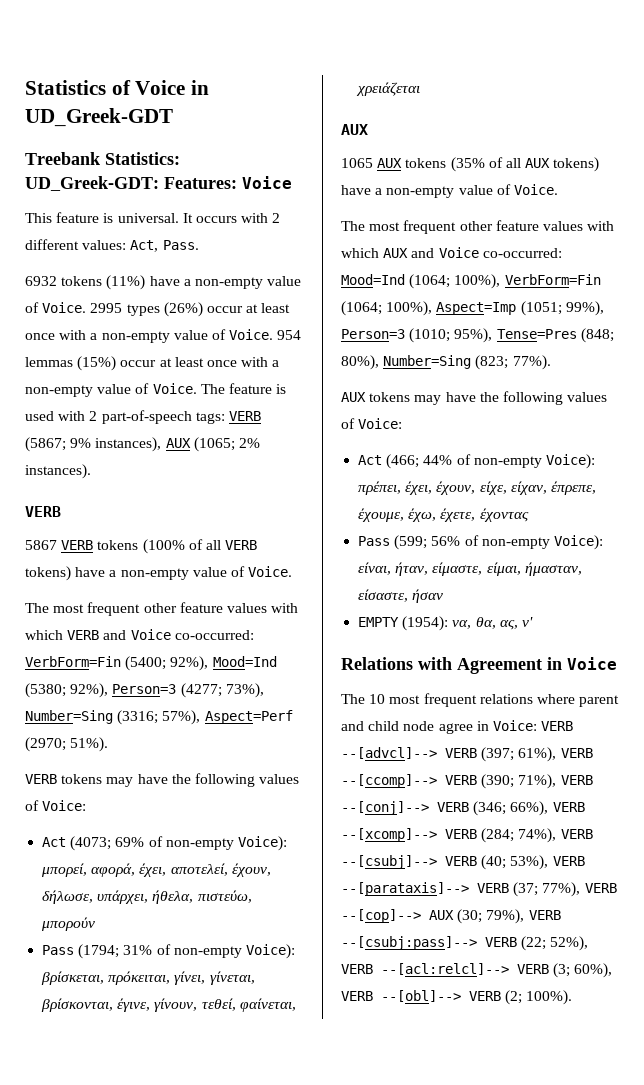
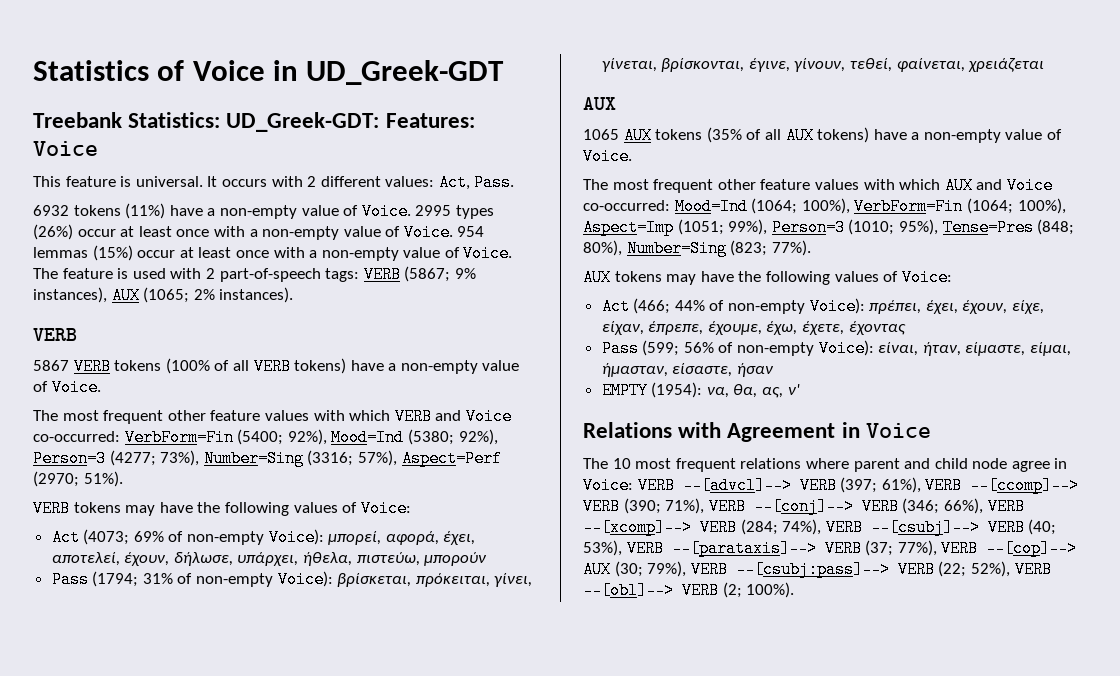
[381,963,613,978] [341,991,373,1001] --[acl:relcl]--> VERB (3; 60%), VERB -> (1052, 569) none

